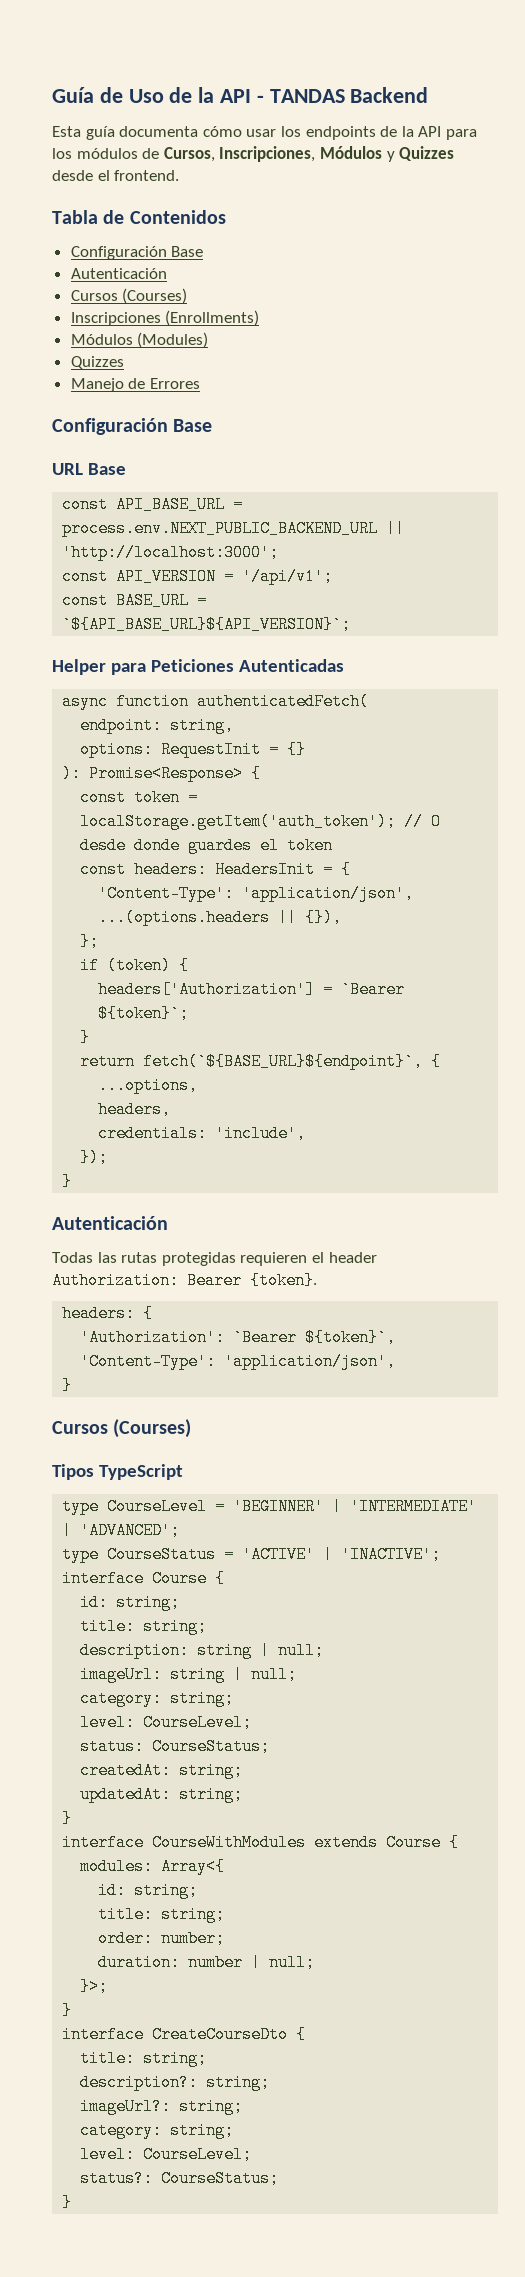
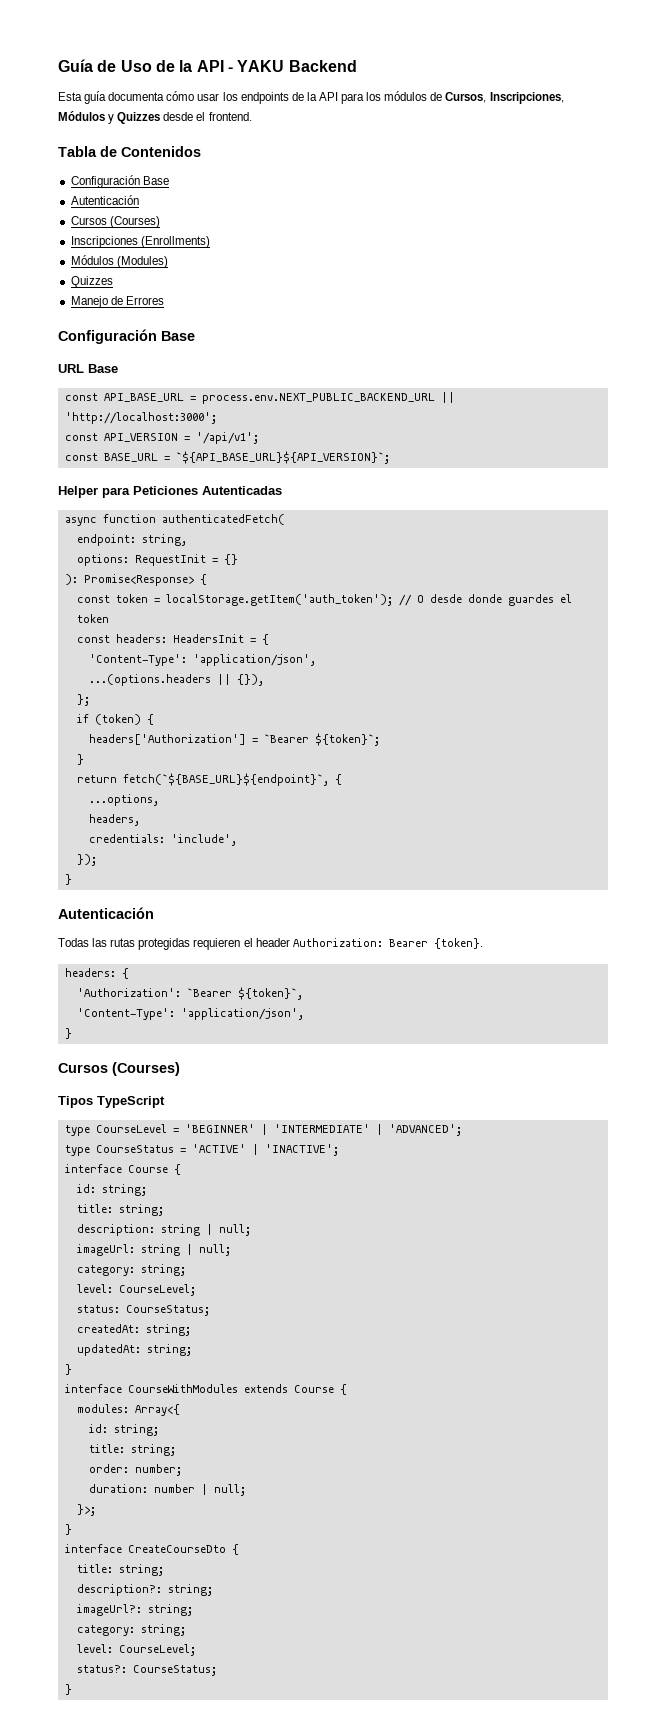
[269,89,345,103] TANDAS -> [237,60,285,72] YAKU

